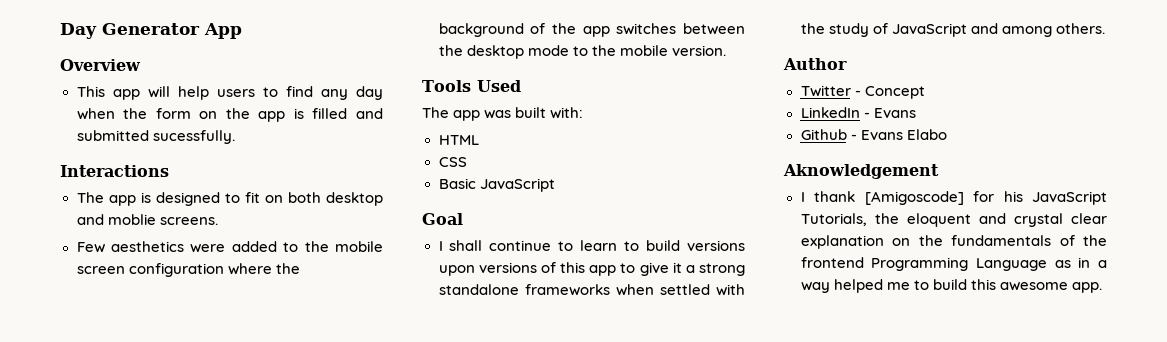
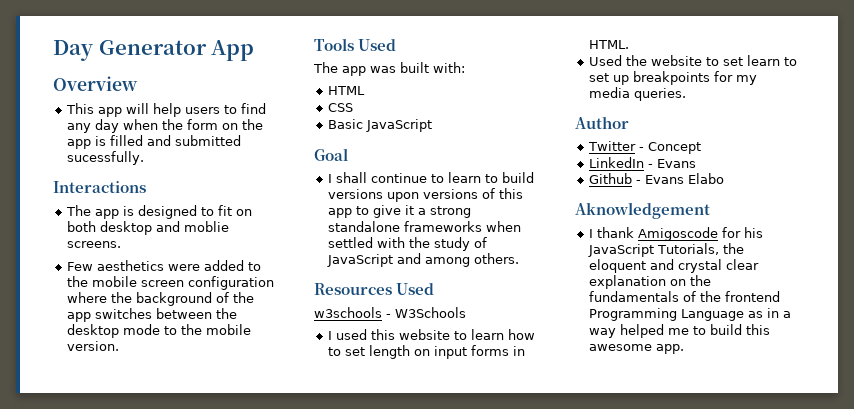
(1105, 28) none -> [314,283,435,295] [314,307,466,318] [328,329,536,340] [328,345,526,359] [589,40,630,49] [589,55,798,66] [589,71,758,85] [589,87,687,101] // Resources Used // w3schools - W3Schools // I used this website to learn how to set length on input forms in HTML. // Used the website to set learn to set up breakpoints for my media queries.
[864,191,964,205] [Amigoscode] -> [638,227,719,241] Amigoscode

